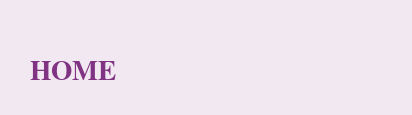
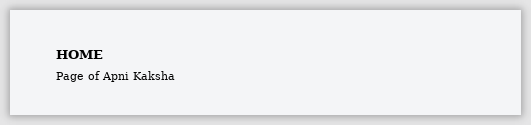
(116, 70) none -> [56,71,175,82] // Page of Apni Kaksha

